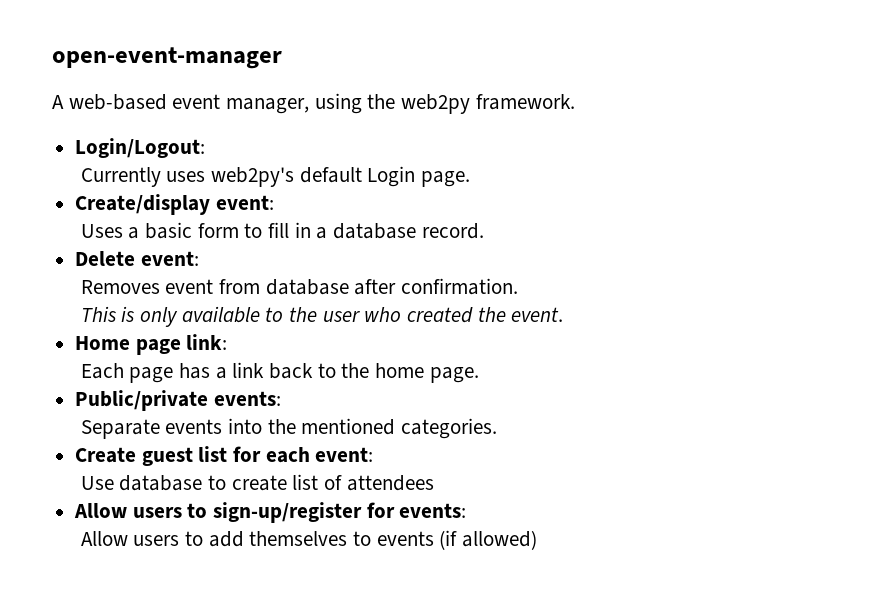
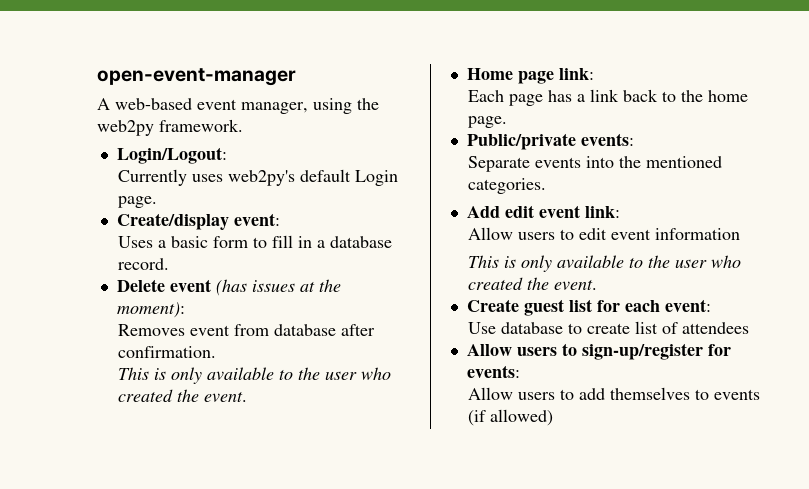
[140,251,199,266] event: -> [169,279,341,296] [116,302,185,318] event (has issues at the moment):
(498, 428) none -> [466,205,620,218] [468,227,741,240] [468,255,742,272] [468,277,598,290] // Add edit event link: // Allow users to edit event information // This is only available to the user who created the event.

